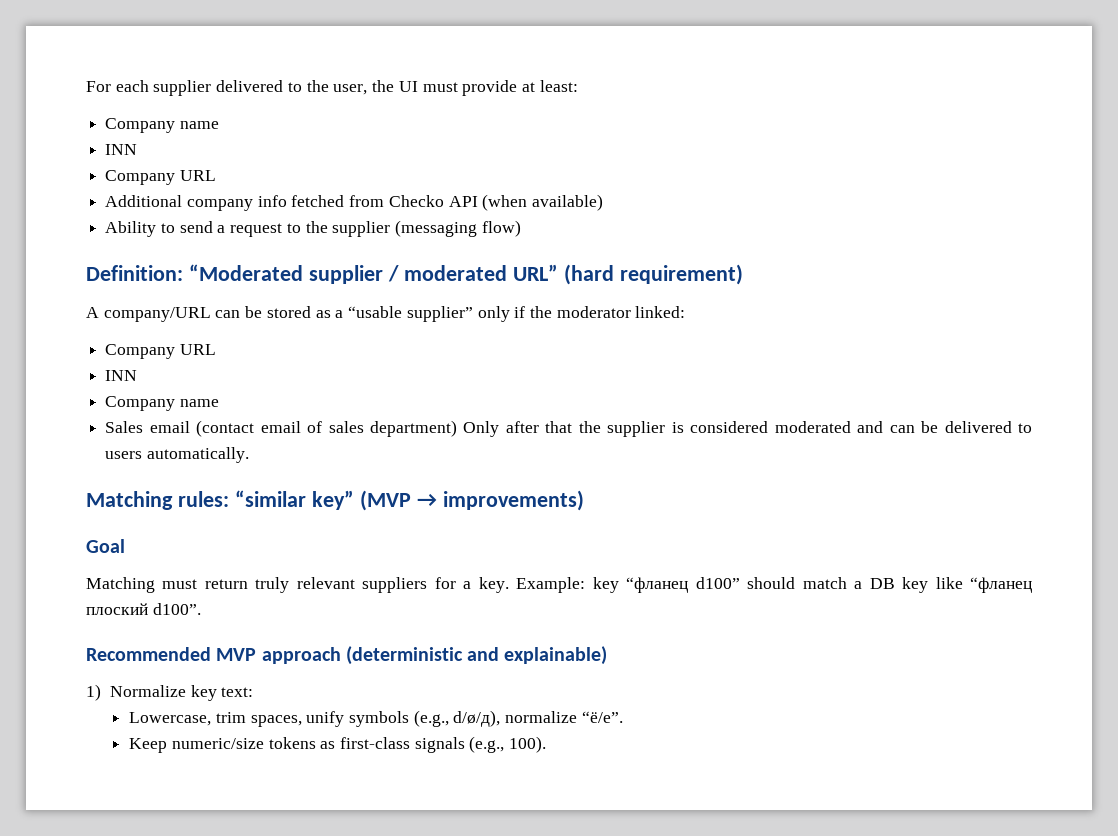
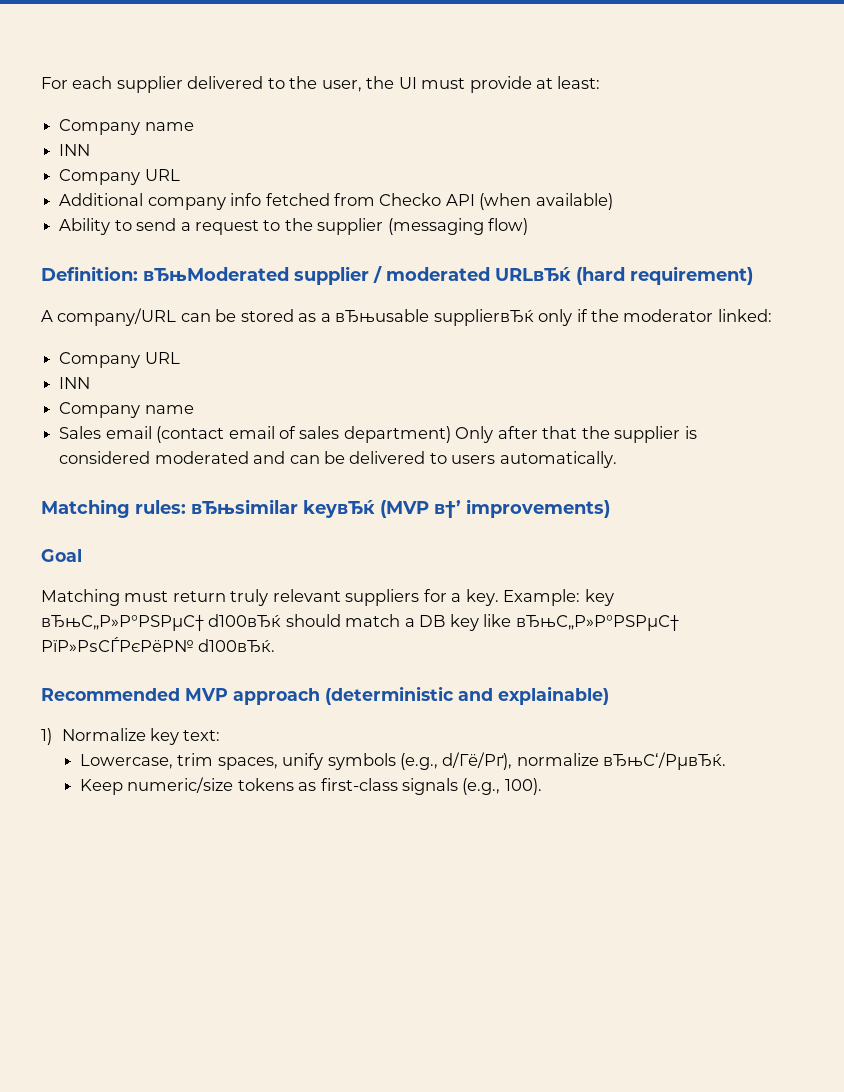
[188,264,303,281] “Moderated -> [143,267,289,281] вЂњModerated
[512,264,558,281] URL” -> [495,267,571,281] URLвЂќ
[348,306,473,322] “usable supplier” -> [335,309,534,326] вЂњusable supplierвЂќ
[234,490,437,511] “similar key” (MVP → -> [191,499,461,518] вЂњsimilar keyвЂќ (MVP в†’
[626,577,740,593] “фланец d100” -> [41,614,282,631] вЂњС„Р»Р°РЅРµС† d100вЂќ
[970,577,1033,593] [86,603,201,615] “фланец плоский d100”. -> [515,615,679,631] [41,637,276,652] вЂњС„Р»Р°РЅРµС† РїР»РѕСЃРєРёР№ d100вЂќ.
[453,710,623,727] d/ø/д), normalize “ё/е”. -> [442,752,727,770] d/Гё/Рґ), normalize вЂњС‘/РµвЂќ.

